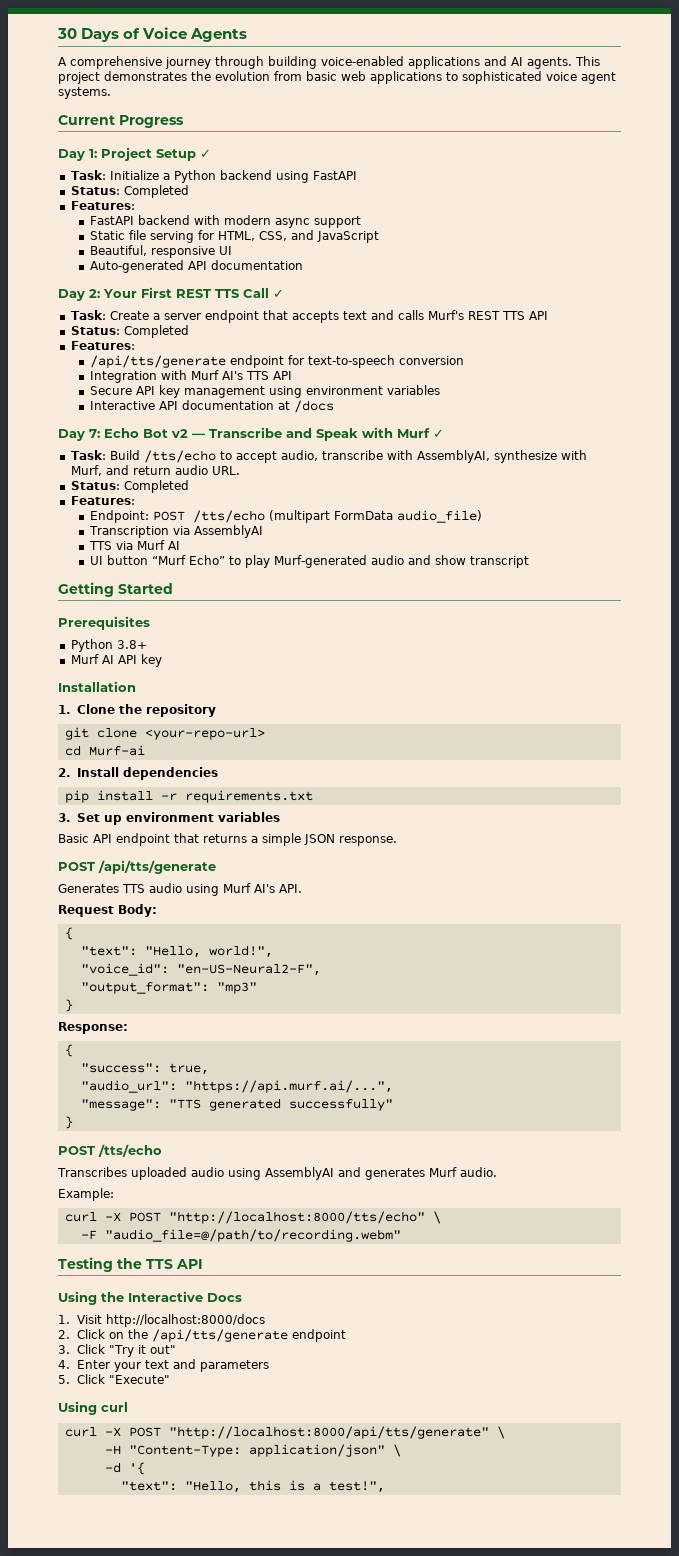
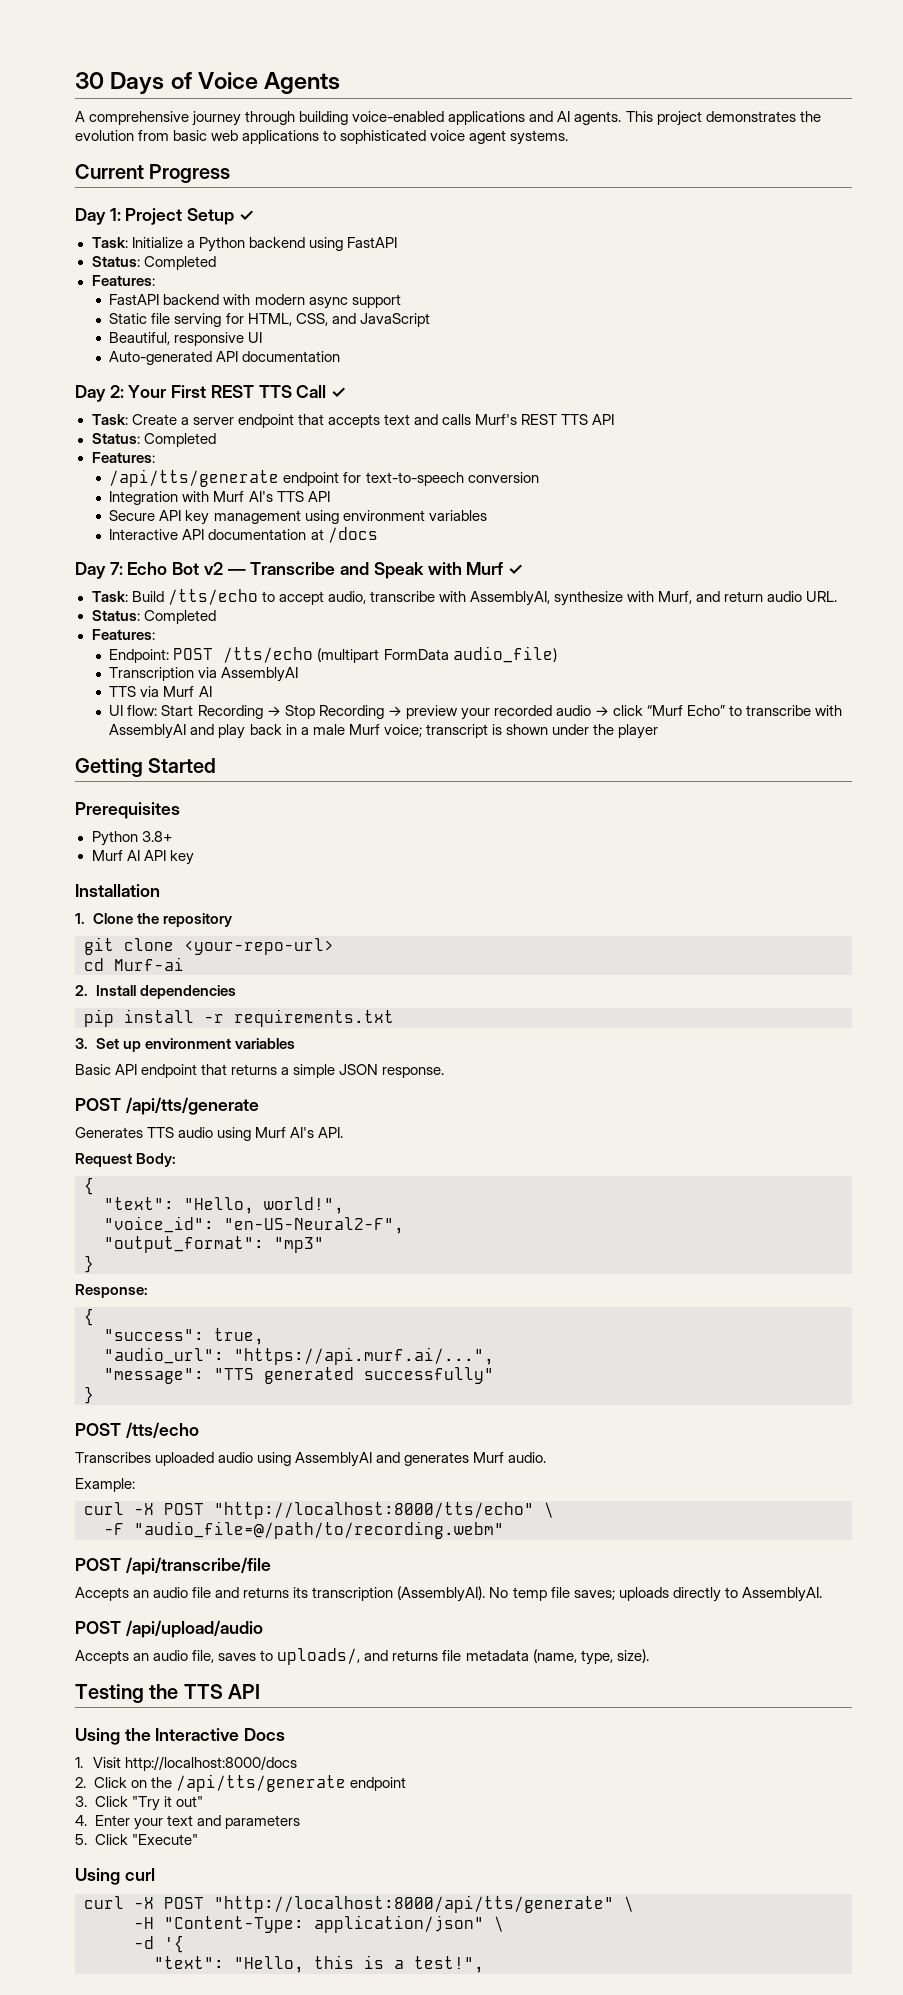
[106,555,529,568] button “Murf Echo” to play Murf-generated audio and show transcript -> [127,705,843,720] [109,724,659,739] flow: Start Recording → Stop Recording → preview your recorded audio → click “Murf Echo” to transcribe with AssemblyAI and play back in a male Murf voice; transcript is shown under the player
(401, 1235) none -> [75,1557,271,1575] [75,1586,822,1602] [75,1620,263,1638] [75,1648,649,1665] // POST /api/transcribe/file // Accepts an audio file and returns its transcription (AssemblyAI). No temp file saves; uploads directly to AssemblyAI. // POST /api/upload/audio // Accepts an audio file, saves to uploads/, and returns file metadata (name, type, size).

